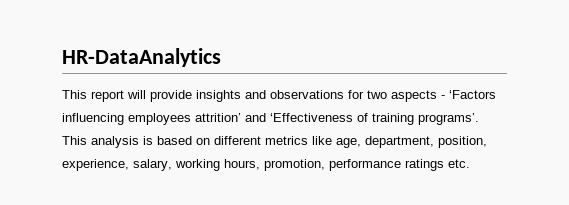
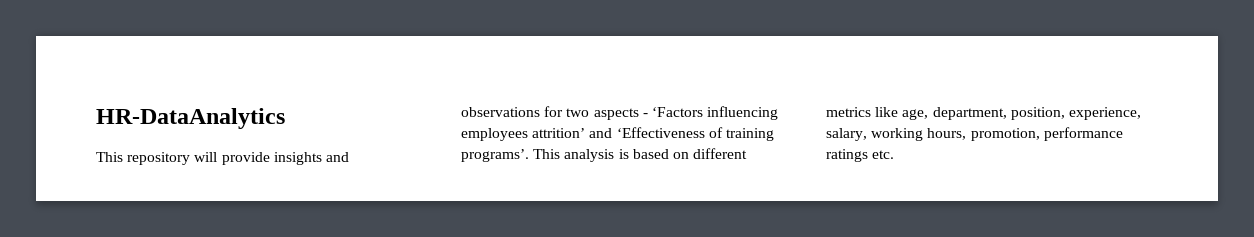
[91,90,124,102] report -> [127,152,191,165] repository

